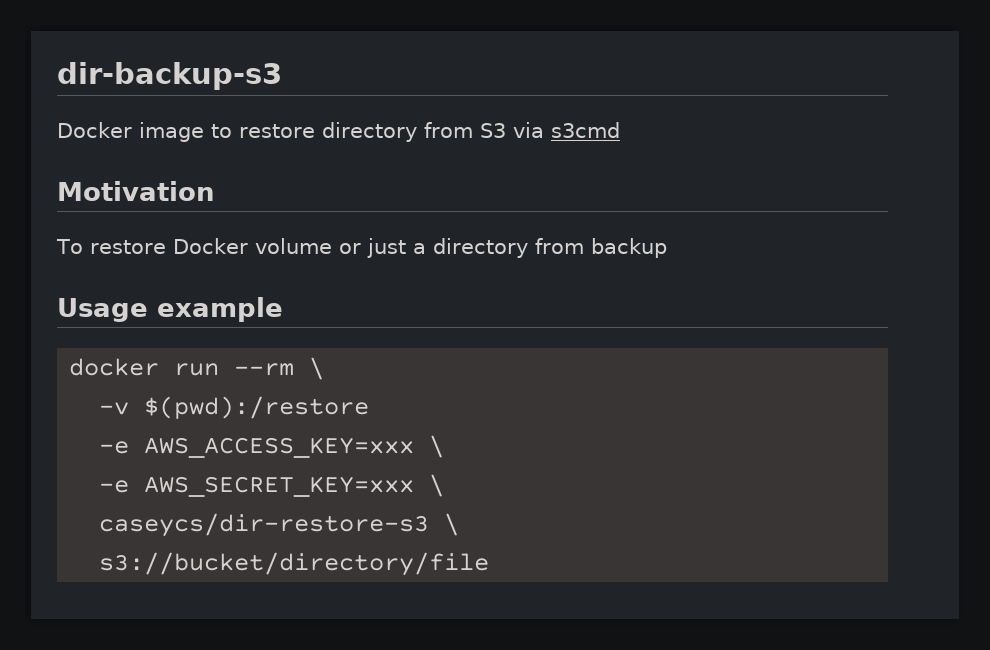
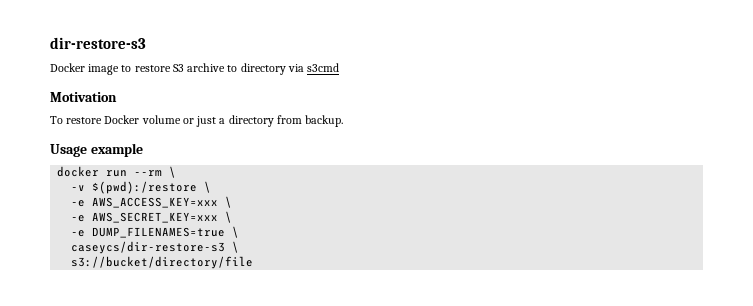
[57,62,282,90] dir-backup-s3 -> [50,37,146,49] dir-restore-s3
[321,122,506,142] directory from S3 -> [172,63,286,75] S3 archive to directory
[590,238,667,258] backup -> [305,115,344,127] backup.
(370, 407) none -> [204,181,212,193] \
(445, 485) none -> [71,226,240,238] // -e DUMP_FILENAMES=true \

